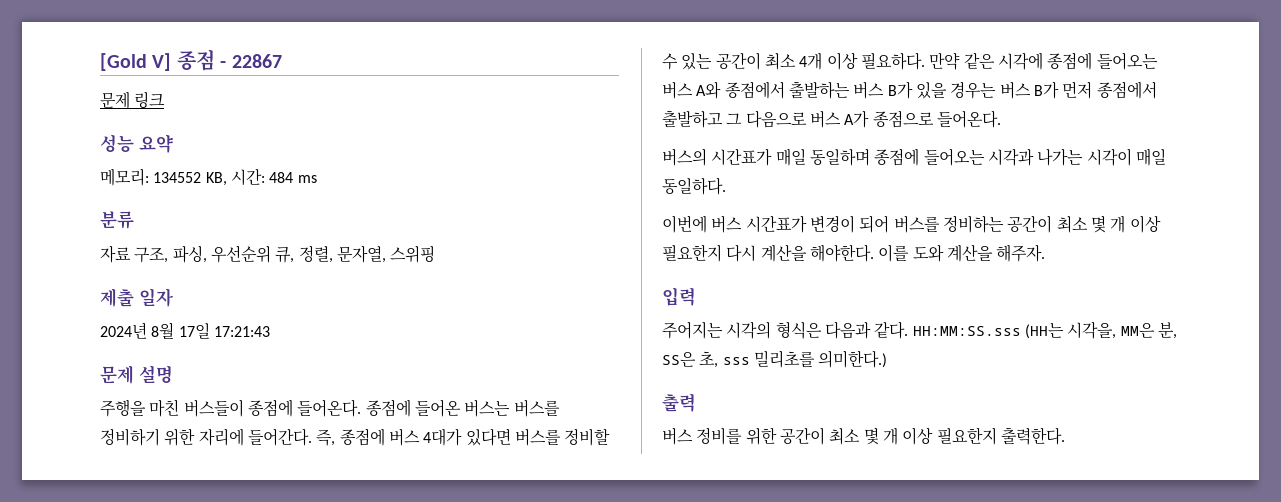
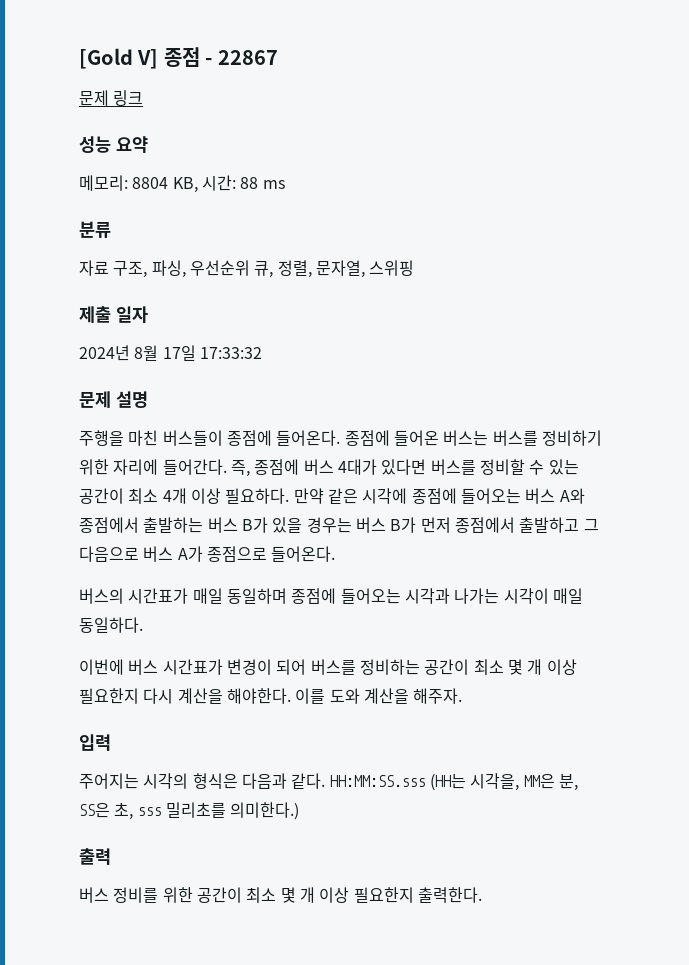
[153,172,202,183] 134552 -> [132,177,169,189] 8804
[269,172,294,183] 484 -> [240,177,259,189] 88
[213,326,270,337] 17:21:43 -> [199,347,262,359] 17:33:32

